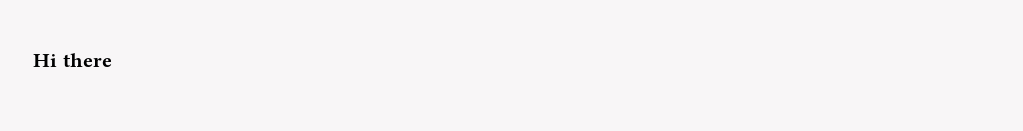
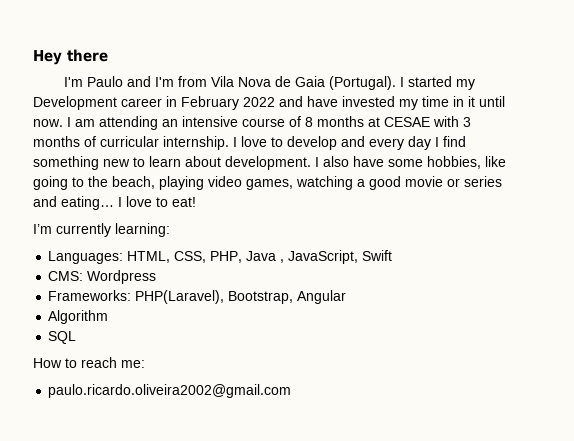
[33,54,57,67] Hi -> [33,50,62,65] Hey
(112, 60) none -> [64,76,476,90] [33,96,505,110] [33,116,471,130] [33,136,466,150] [33,156,506,170] [33,176,502,190] [33,196,196,210] [33,223,170,237] [48,250,393,264] [48,270,157,284] [48,290,347,304] [48,310,109,324] [48,331,77,344] [33,357,145,368] [48,384,292,398] // I'm Paulo and I'm from Vila Nova de Gaia (Portugal). I started my Development career in February 2022 and have invested my time in it until now. I am attending an intensive course of 8 months at CESAE with 3 months of curricular internship. I love to develop and every day I find something new to learn about development. I also have some hobbies, like going to the beach, playing video games, watching a good movie or series and eating… I love to eat! // I’m currently learning: // Languages: HTML, CSS, PHP, Java , JavaScript, Swift // CMS: Wordpress // Frameworks: PHP(Laravel), Bootstrap, Angular // Algorithm // SQL // How to reach me: // paulo.ricardo.oliveira2002@gmail.com

